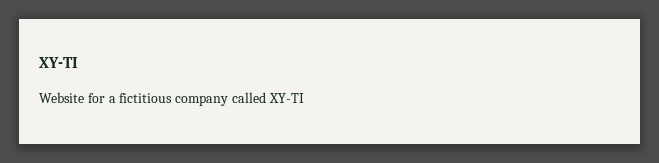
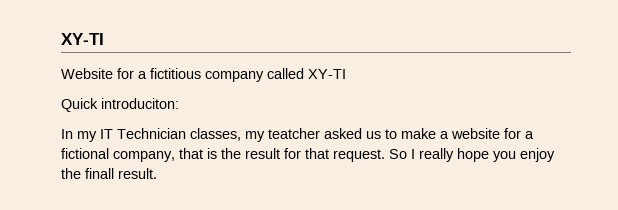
(304, 98) none -> [61,98,179,112] [61,128,534,142] [61,148,555,162] [61,168,157,179] // Quick introduciton: // In my IT Technician classes, my teatcher asked us to make a website for a fictional company, that is the result for that request. So I really hope you enjoy the finall result.

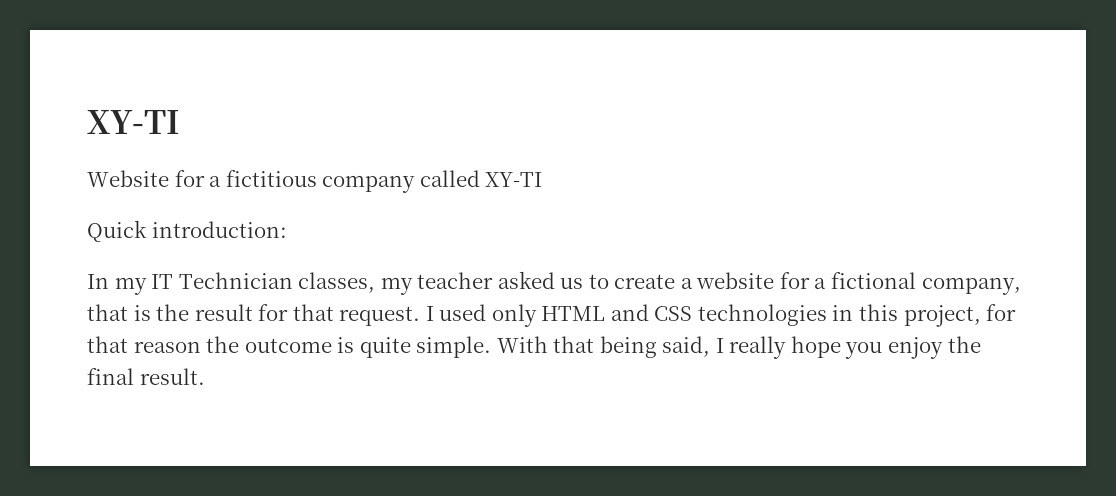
[101,98,179,109] introduciton: -> [151,221,287,238] introduction:
[268,128,320,139] teatcher -> [417,272,494,289] teacher
[401,128,436,139] make -> [614,274,676,289] create
[389,149,407,159] So -> [425,304,1017,327] [87,336,711,358] I used only HTML and CSS technologies in this project, for that reason the outcome is quite simple. With that being said,
[85,168,114,179] finall -> [87,368,134,385] final

